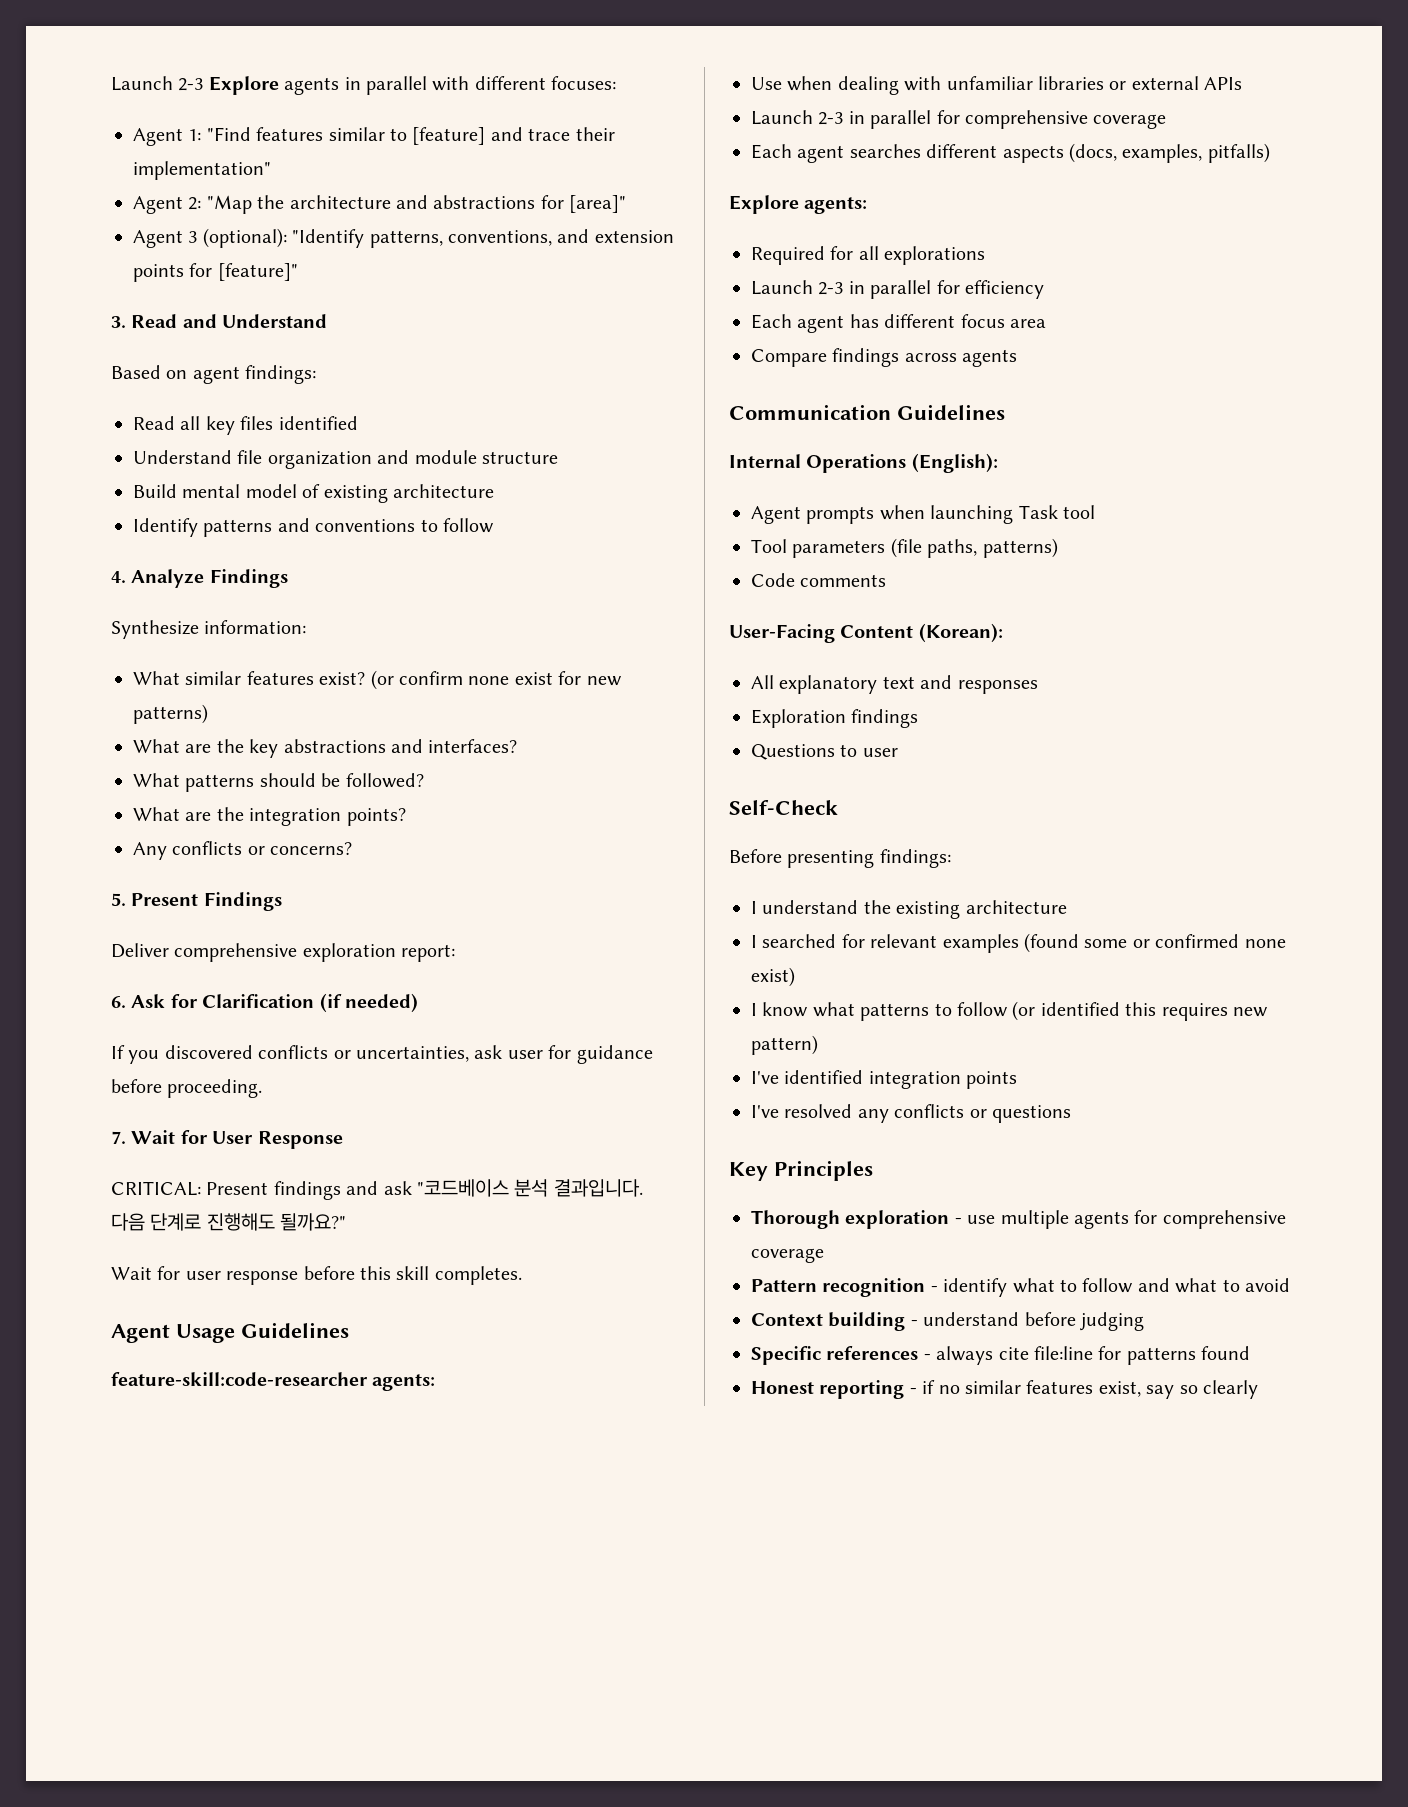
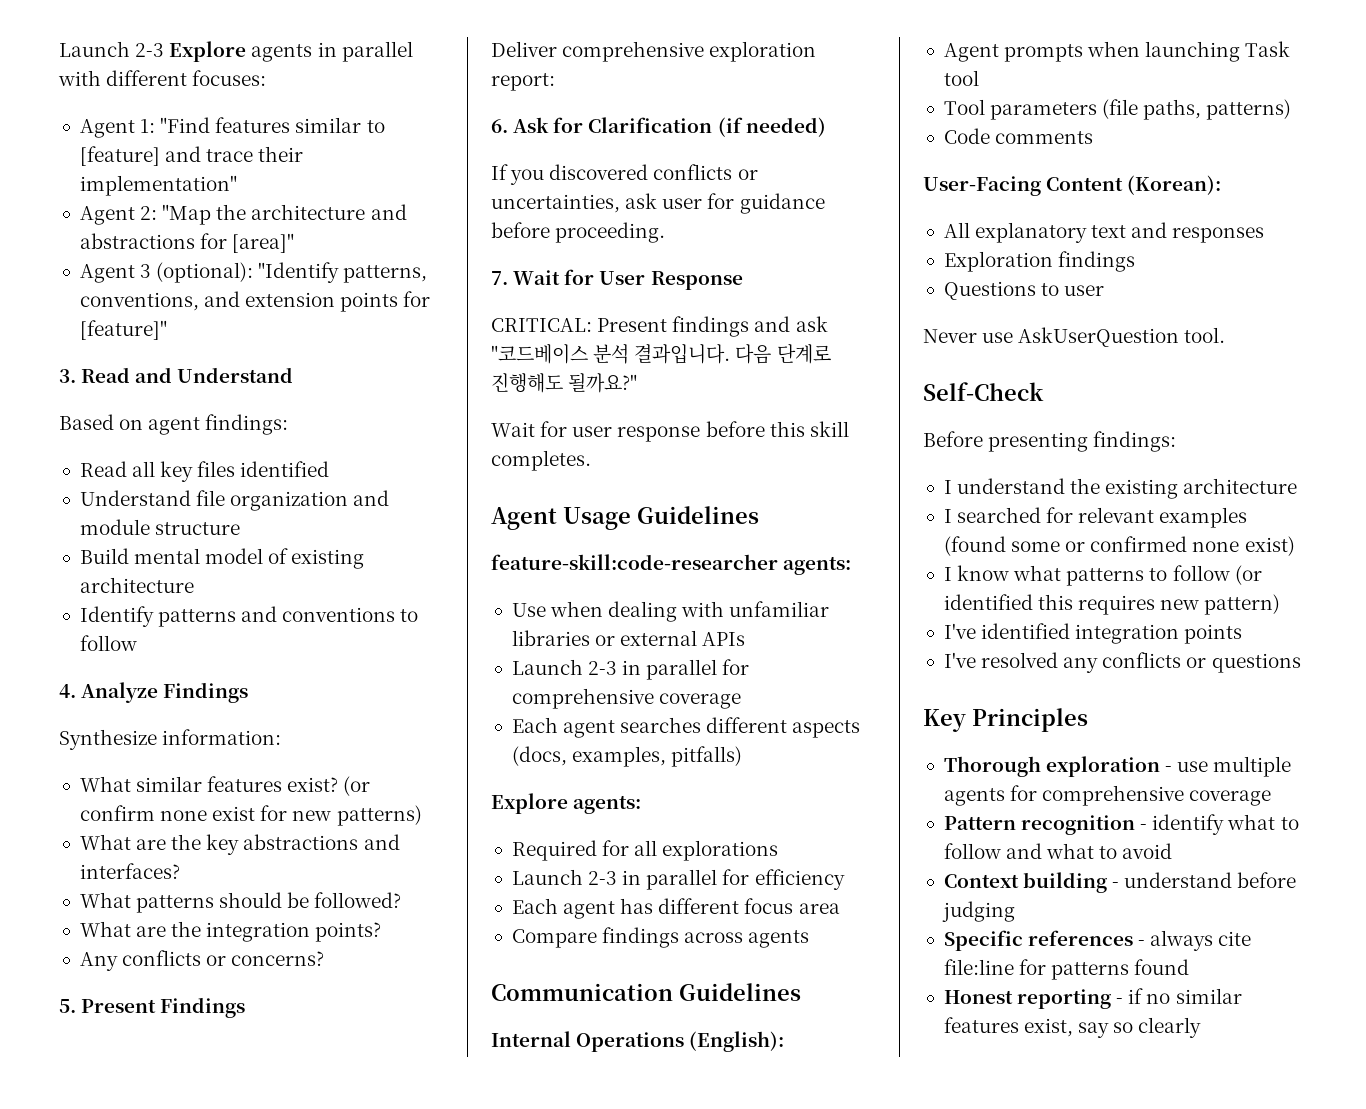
(898, 752) none -> [923,327,1226,347] // Never use AskUserQuestion tool.

